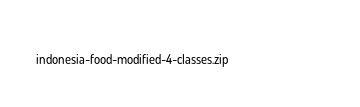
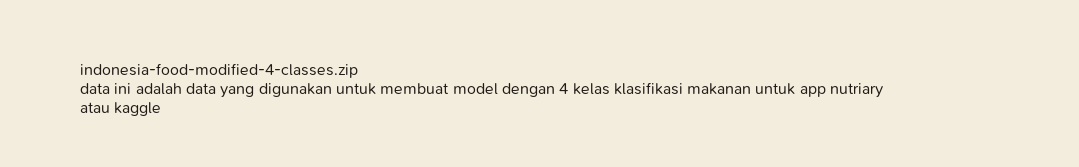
(228, 60) none -> [80,82,884,98] [80,102,162,116] // data ini adalah data yang digunakan untuk membuat model dengan 4 kelas klasifikasi makanan untuk app nutriary // atau kaggle

